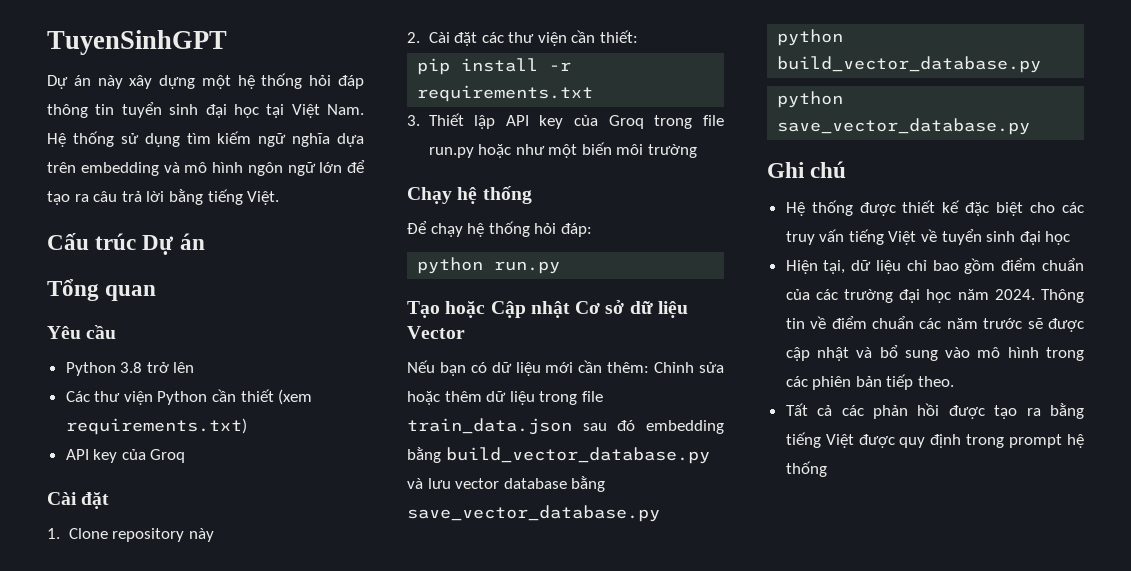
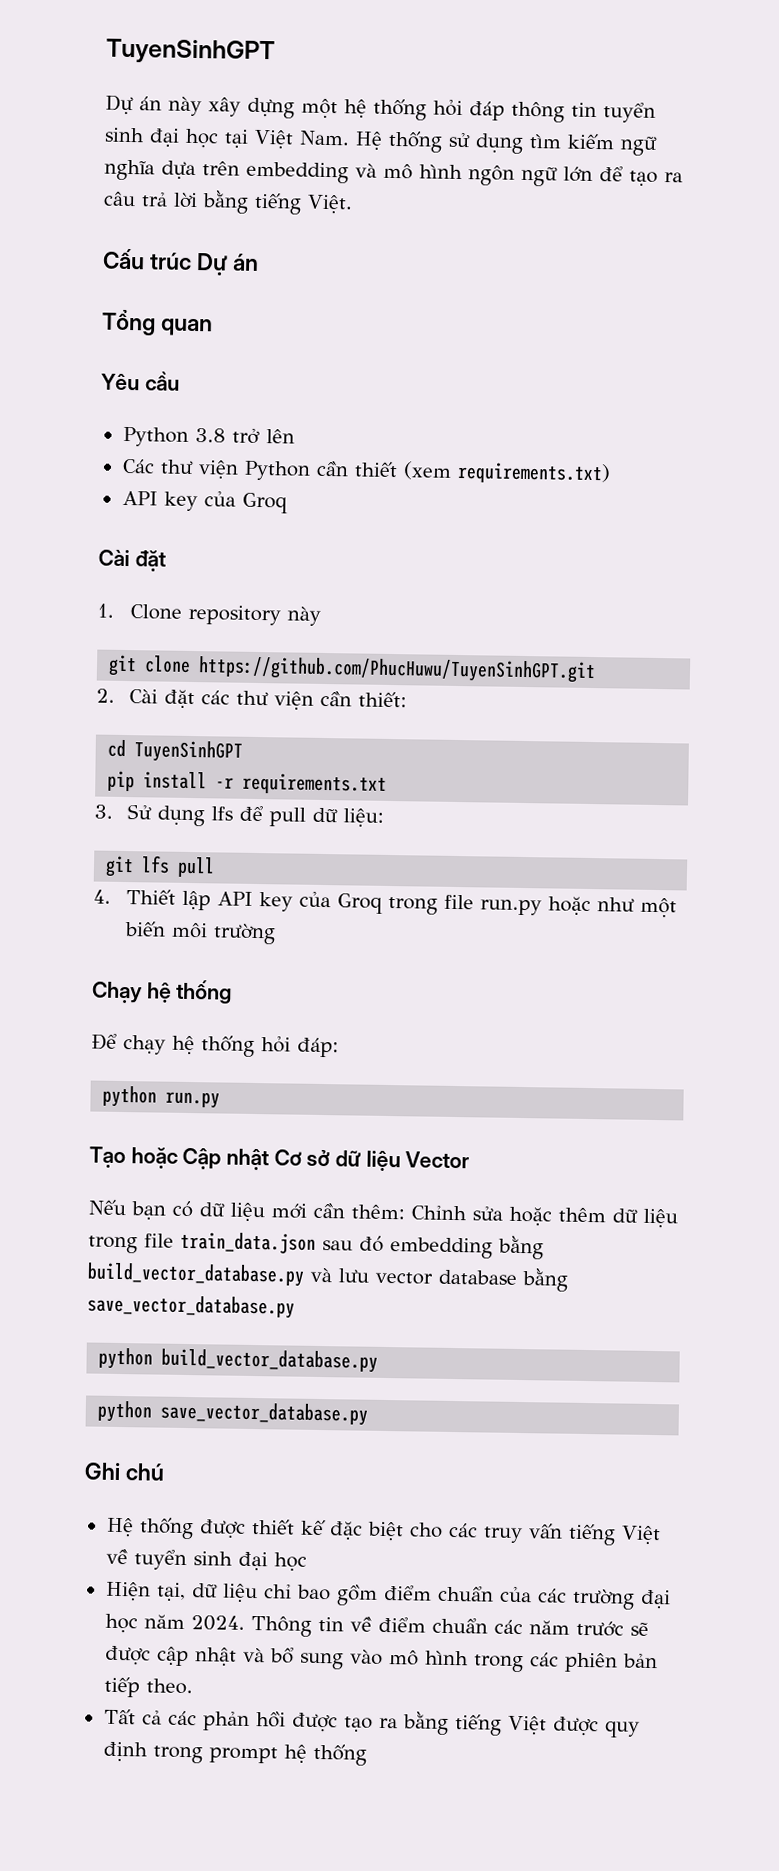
(214, 535) none -> [108,654,597,684] // git clone https://github.com/PhucHuwu/TuyenSinhGPT.git
(639, 36) none -> [107,739,244,763] // cd TuyenSinhGPT
(420, 120) none -> [127,804,385,828] [105,855,216,878] [93,889,111,904] Sử dụng lfs để pull dữ liệu: // git lfs pull // 4.

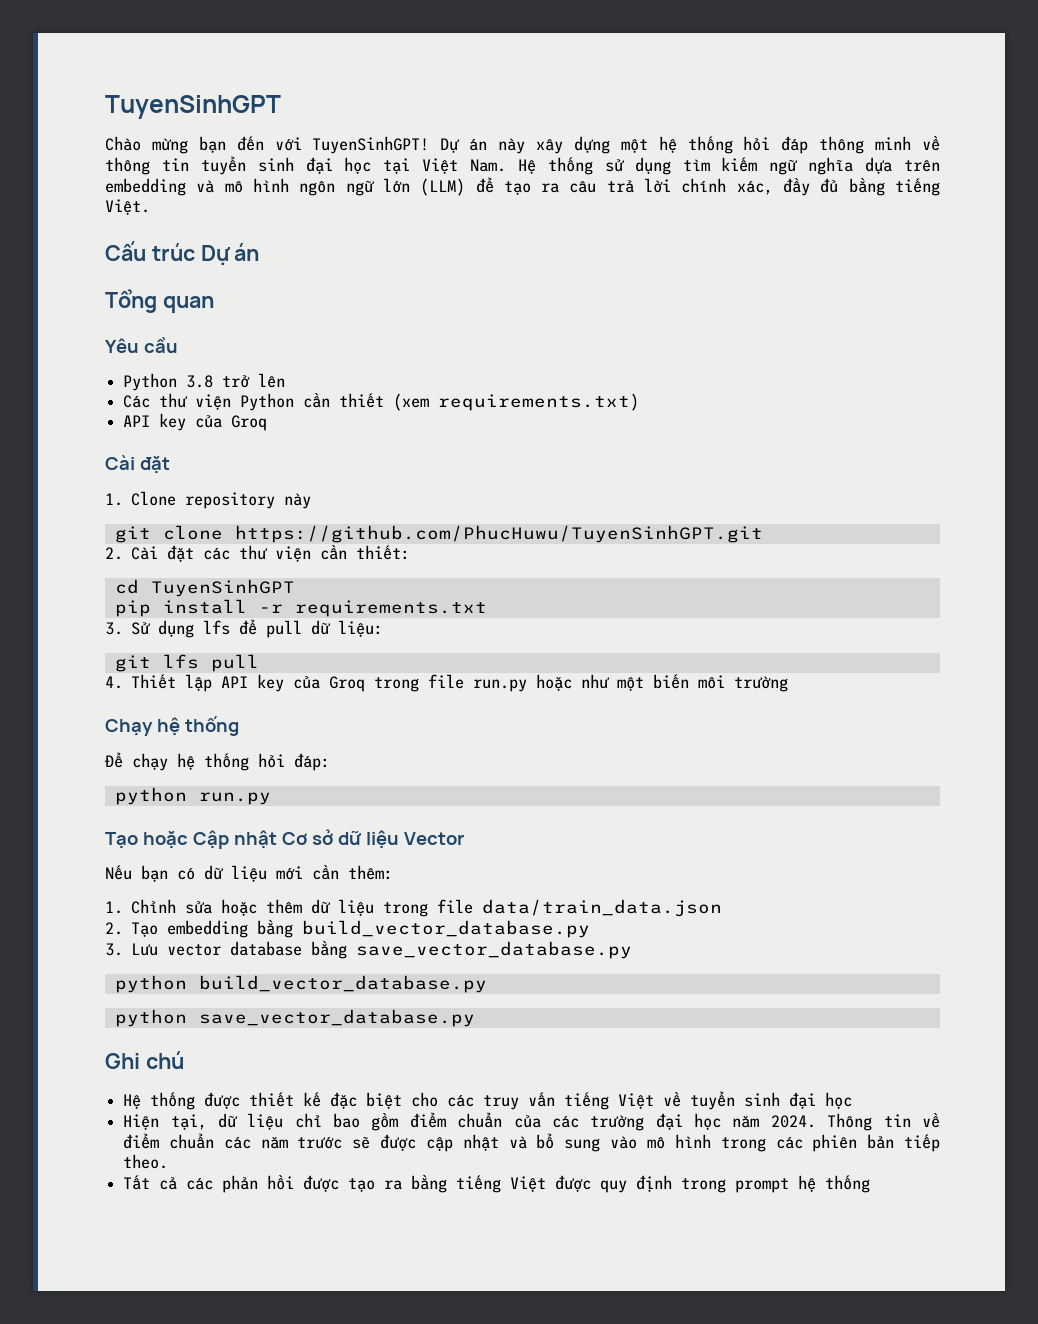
[106,38,275,65] TuyenSinhGPT // -> [105,95,281,119] [105,136,430,154] TuyenSinhGPT // Chào mừng bạn đến với TuyenSinhGPT!
(565, 111) none -> [875,136,941,151] [105,157,150,175] minh về thông
(593, 174) none -> [420,178,466,196] (LLM)
(198, 200) none -> [681,178,839,196] chính xác, đầy đủ
(405, 1212) none -> [105,901,123,914] // 1.
[180,1231,384,1254] train_data.json sau đó -> [482,899,723,917] [105,922,159,937] data/train_data.json // 2. Tạo
[310,1267,369,1283] và lưu -> [105,943,159,956] // 3. Lưu

